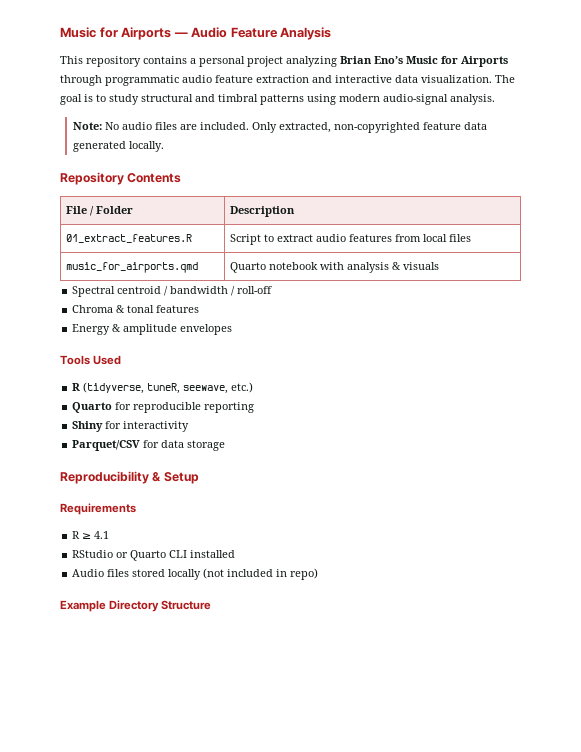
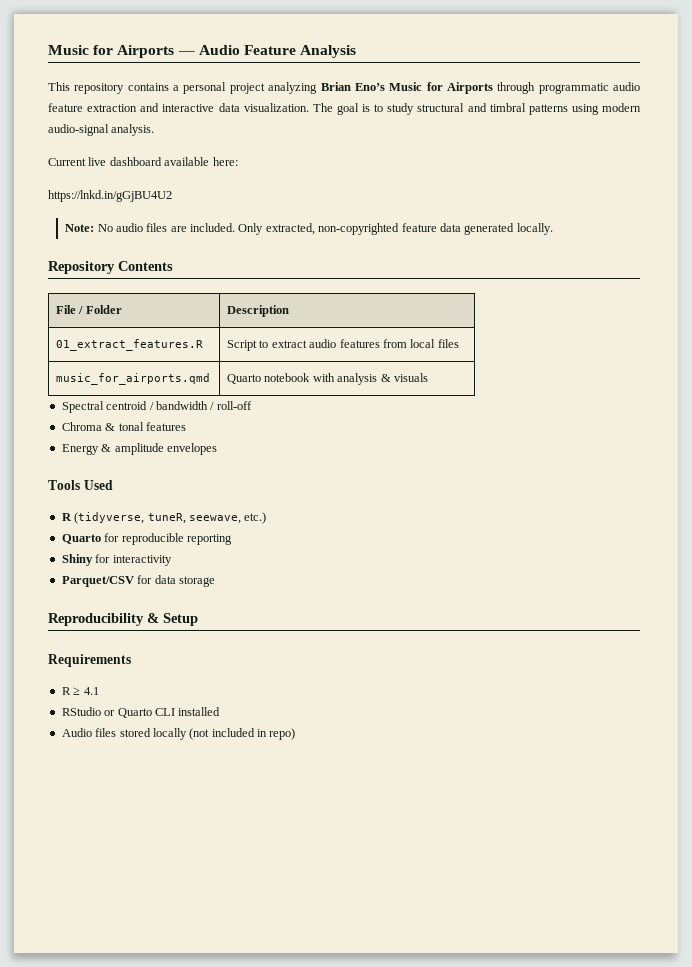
(495, 99) none -> [48,157,238,166] [48,190,172,202] // Current live dashboard available here: // https://lnkd.in/gGjBU4U2
[60,600,212,612] // Example Directory Structure -> (296, 734) none

